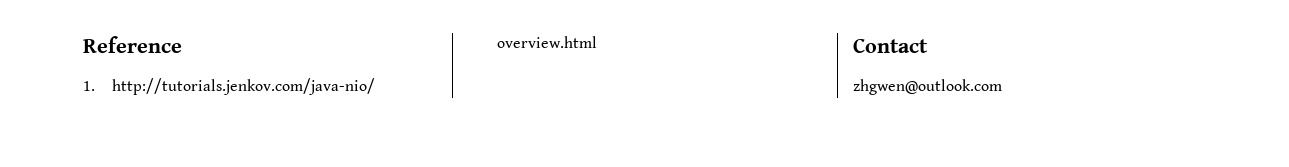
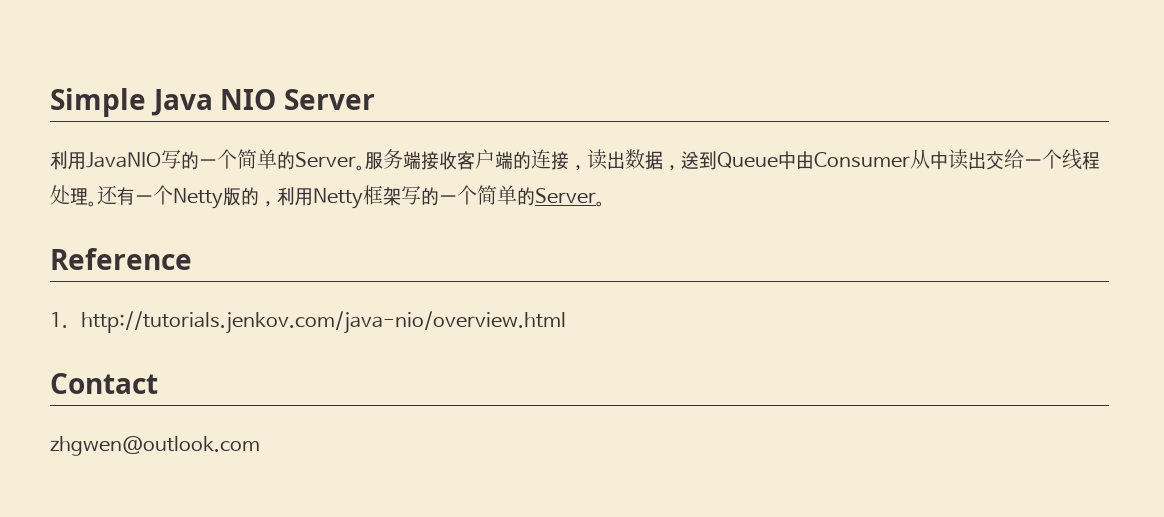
(83, 44) none -> [50,88,375,117] [50,149,1100,171] [50,185,605,209] Simple Java NIO Server // 利用JavaNIO写的一个简单的Server。服务端接收客户端的连接，读出数据，送到Queue中由Consumer从中读出交给一个线程处理。还有一个Netty版的，利用Netty框架写的一个简单的Server。 //

